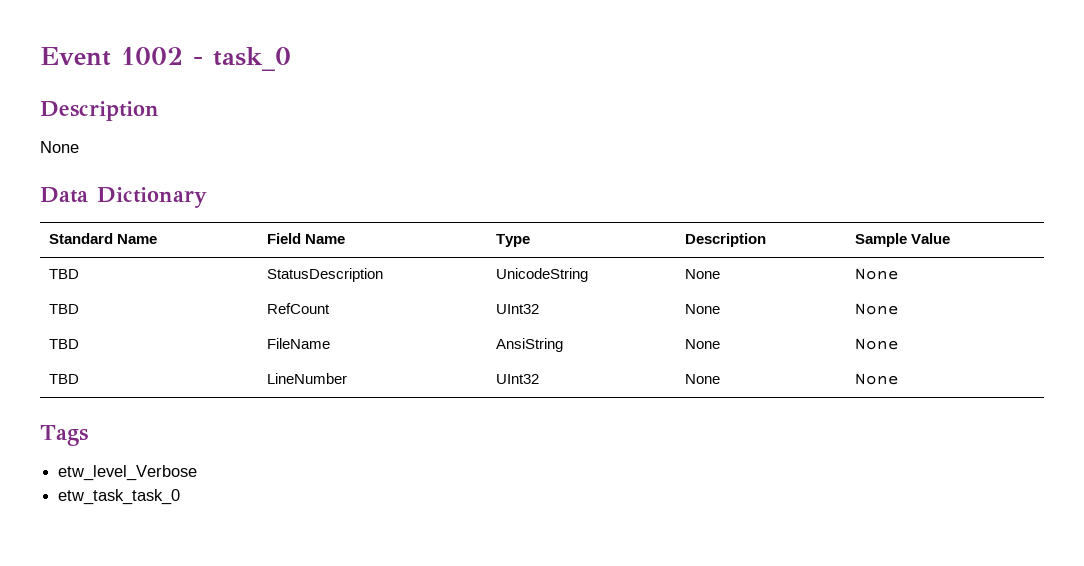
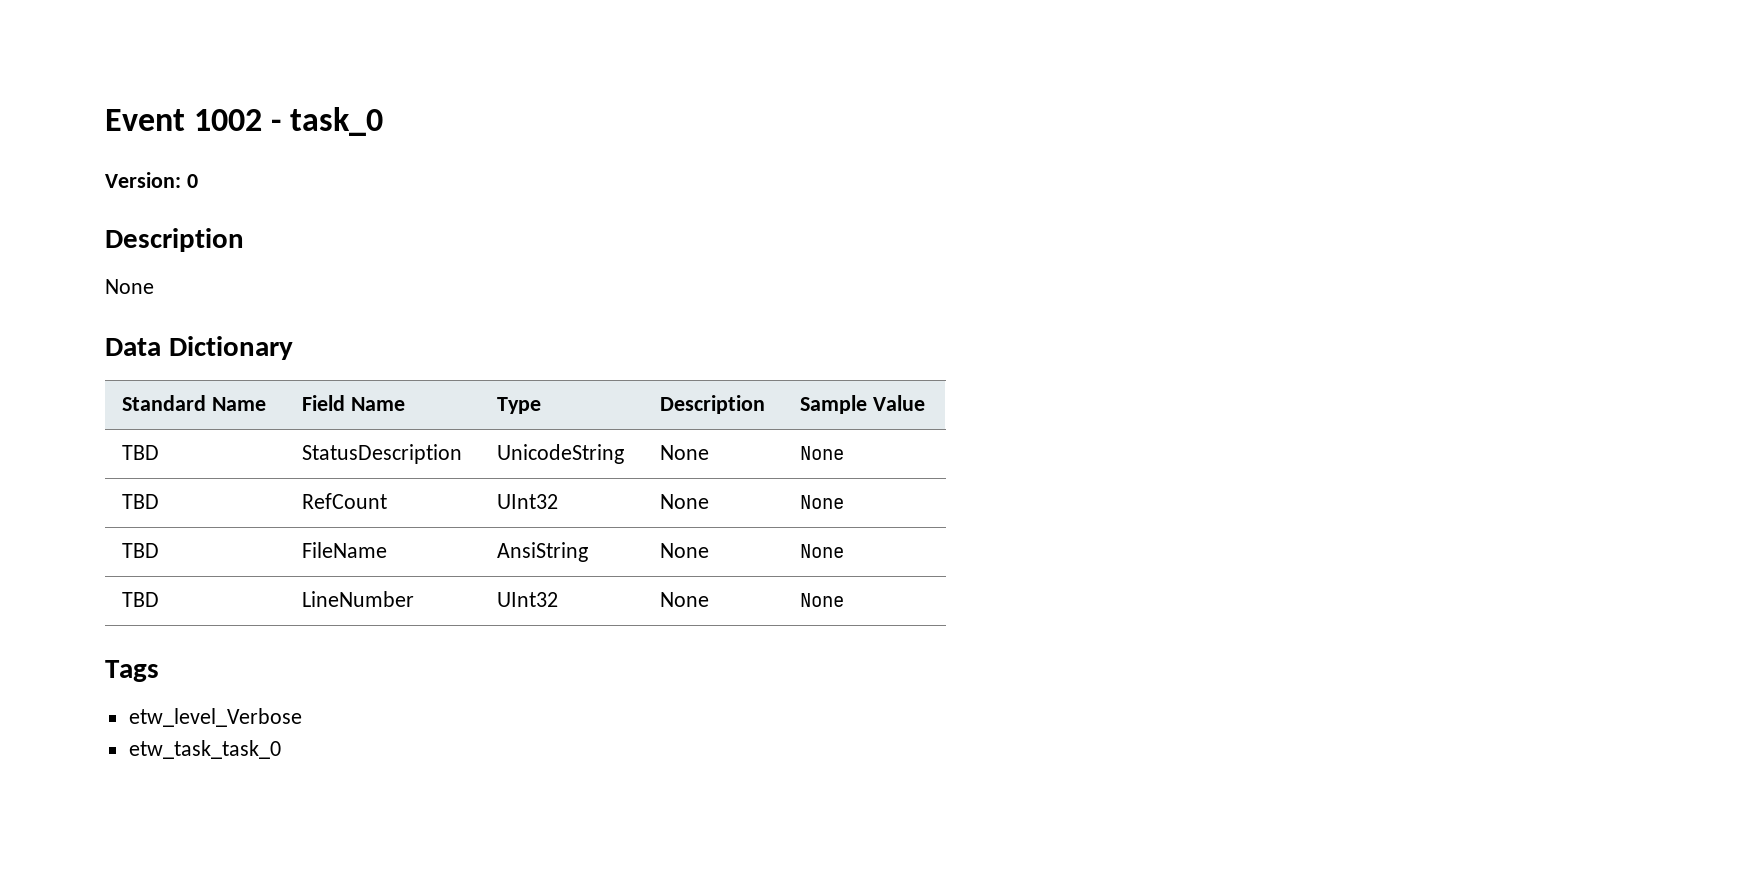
(291, 59) none -> [105,172,198,188] // Version: 0

